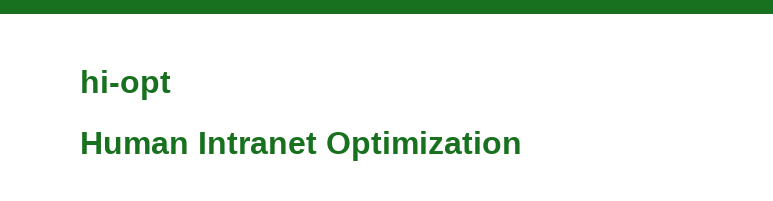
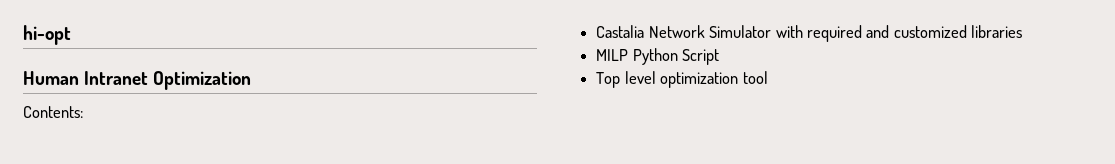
(522, 146) none -> [23,106,83,118] [596,25,1023,42] [596,48,720,65] [596,71,768,88] // Contents: // Castalia Network Simulator with required and customized libraries // MILP Python Script // Top level optimization tool

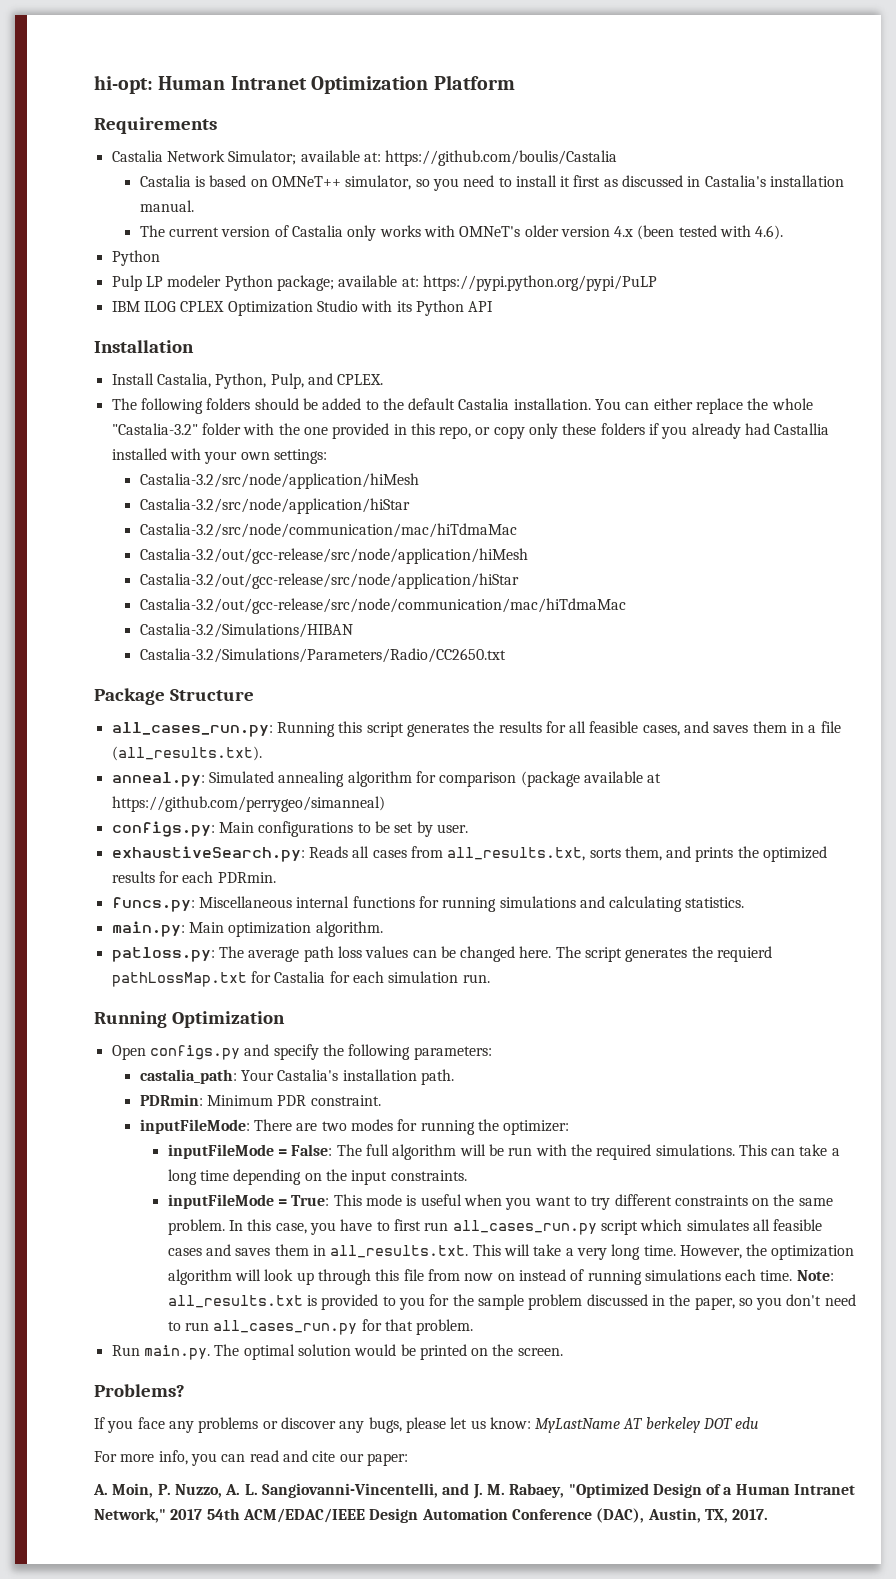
[23,25,71,45] hi-opt // -> [94,75,153,94] hi-opt:
[23,106,83,118] // Contents: -> [433,75,515,90] [94,117,217,134] Platform // Requirements
[709,25,1023,42] [596,48,720,65] [596,71,768,88] Simulator with required and customized libraries // MILP Python Script // Top level optimization tool -> [228,150,618,166] [139,175,845,191] [139,200,194,212] [139,225,784,241] [111,250,160,266] [111,275,657,291] [111,300,494,316] [94,340,194,353] [111,373,384,389] [111,398,813,414] [111,423,830,439] [111,448,327,464] [139,473,419,489] [139,498,410,514] [139,523,517,538] [139,548,528,564] [139,573,519,589] [139,598,626,614] [139,623,353,638] [139,648,506,663] [94,688,254,705] [111,721,841,737] [111,746,262,761] [111,771,662,787] [111,796,385,812] [111,821,468,837] [111,846,828,862] [111,871,276,883] [111,896,745,912] [111,921,383,937] [111,946,773,962] [111,971,490,987] [94,1011,285,1028] [111,1044,492,1060] [139,1069,454,1085] [139,1094,381,1106] [139,1119,570,1135] [167,1144,840,1160] [167,1169,467,1185] [167,1194,833,1210] [167,1219,823,1235] [167,1244,855,1260] [167,1269,834,1285] [167,1294,856,1310] [167,1319,474,1335] [111,1344,563,1360] [94,1384,185,1397] [94,1417,760,1433] [94,1450,408,1466] [93,1483,856,1499] [94,1508,769,1523] Simulator; available at: https://github.com/boulis/Castalia // Castalia is based on OMNeT++ simulator, so you need to install it first as discussed in Castalia's installation manual. // The current version of Castalia only works with OMNeT's older version 4.x (been tested with 4.6). // Python // Pulp LP modeler Python package; available at: https://pypi.python.org/pypi/PuLP // IBM ILOG CPLEX Optimization Studio with its Python API // Installation // Install Castalia, Python, Pulp, and CPLEX. // The following folders should be added to the default Castalia installation. You can either replace the whole "Castalia-3.2" folder with the one provided in this repo, or copy only these folders if you already had Castallia installed with your own settings: // Castalia-3.2/src/node/application/hiMesh // Castalia-3.2/src/node/application/hiStar // Castalia-3.2/src/node/communication/mac/hiTdmaMac // Castalia-3.2/out/gcc-release/src/node/application/hiMesh // Castalia-3.2/out/gcc-release/src/node/application/hiStar // Castalia-3.2/out/gcc-release/src/node/communication/mac/hiTdmaMac // Castalia-3.2/Simulations/HIBAN // Castalia-3.2/Simulations/Parameters/Radio/CC2650.txt // Package Structure // all_cases_run.py: Running this script generates the results for all feasible cases, and saves them in a file (all_results.txt). // anneal.py: Simulated annealing algorithm for comparison (package available at https://github.com/perrygeo/simanneal) // configs.py: Main configurations to be set by user. // exhaustiveSearch.py: Reads all cases from all_results.txt, sorts them, and prints the optimized results for each PDRmin. // funcs.py: Miscellaneous internal functions for running simulations and calculating statistics. // main.py: Main optimization algorithm. // patloss.py: The average path loss values can be changed here. The script generates the requierd pathLossMap.txt for Castalia for each simulation run. // Running Optimization // Open configs.py and specify the following parameters: // castalia_path: Your Castalia's installation path. // PDRmin: Minimum PDR constraint. // inputFileMode: There are two modes for running the optimizer: // inputFileMode = False: The full algorithm will be run with the required simulations. This can take a long time depending on the input constraints. // inputFileMode = True: This mode is useful when you want to try different constraints on the same problem. In this case, you have to first run all_cases_run.py script which simulates all feasible cases and saves them in all_results.txt. This will take a very long time. However, the optimization algorithm will look up through this file from now on instead of running simulations each time. Note: all_results.txt is provided to you for the sample problem discussed in the paper, so you don't need to run all_cases_run.py for that problem. // Run main.py. The optimal solution would be printed on the screen. // Problems? // If you face any problems or discover any bugs, please let us know: MyLastName AT berkeley DOT edu // For more info, you can read and cite our paper: // A. Moin, P. Nuzzo, A. L. Sangiovanni-Vincentelli, and J. M. Rabaey, "Optimized Design of a Human Intranet Network," 2017 54th ACM/EDAC/IEEE Design Automation Conference (DAC), Austin, TX, 2017.

